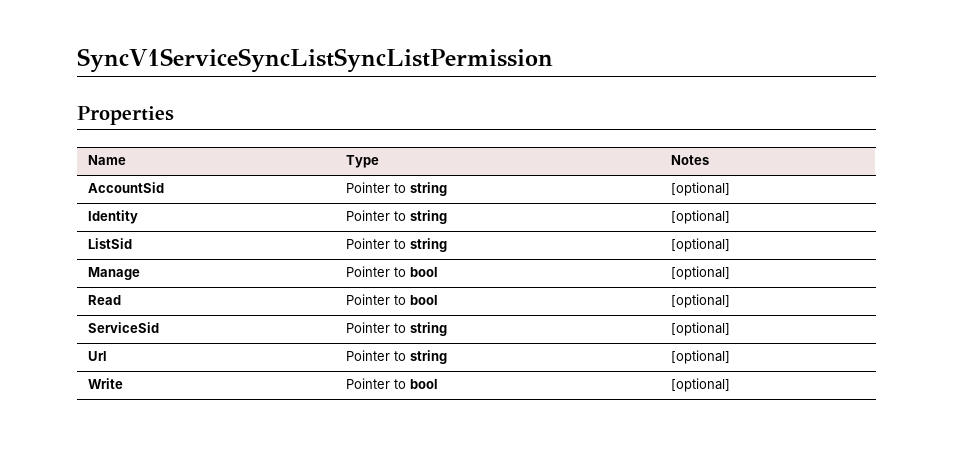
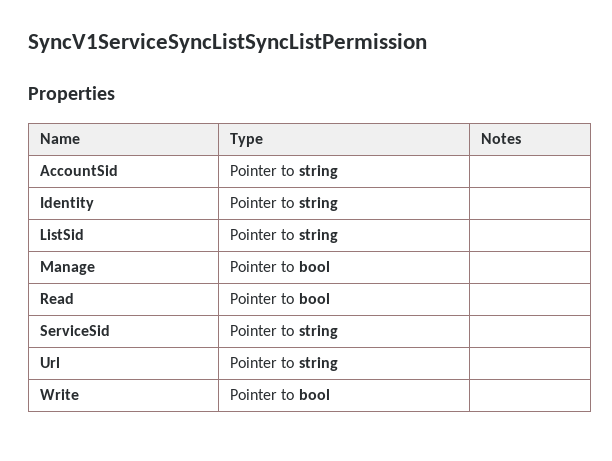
[671,182,731,196] [optional] -> (338, 172) none
[671,210,731,224] [optional] -> (338, 204) none
[671,238,731,252] [optional] -> (338, 236) none
[671,266,731,280] [optional] -> (330, 266) none
[671,294,731,308] [optional] -> (330, 298) none
[671,322,731,336] [optional] -> (338, 332) none
[671,350,731,364] [optional] -> (338, 364) none
[671,378,731,392] [optional] -> (330, 394) none

